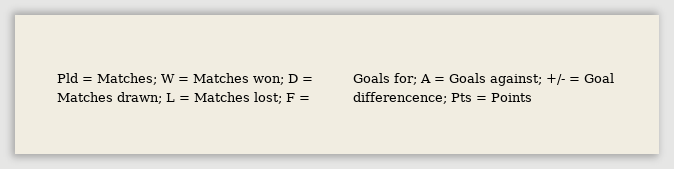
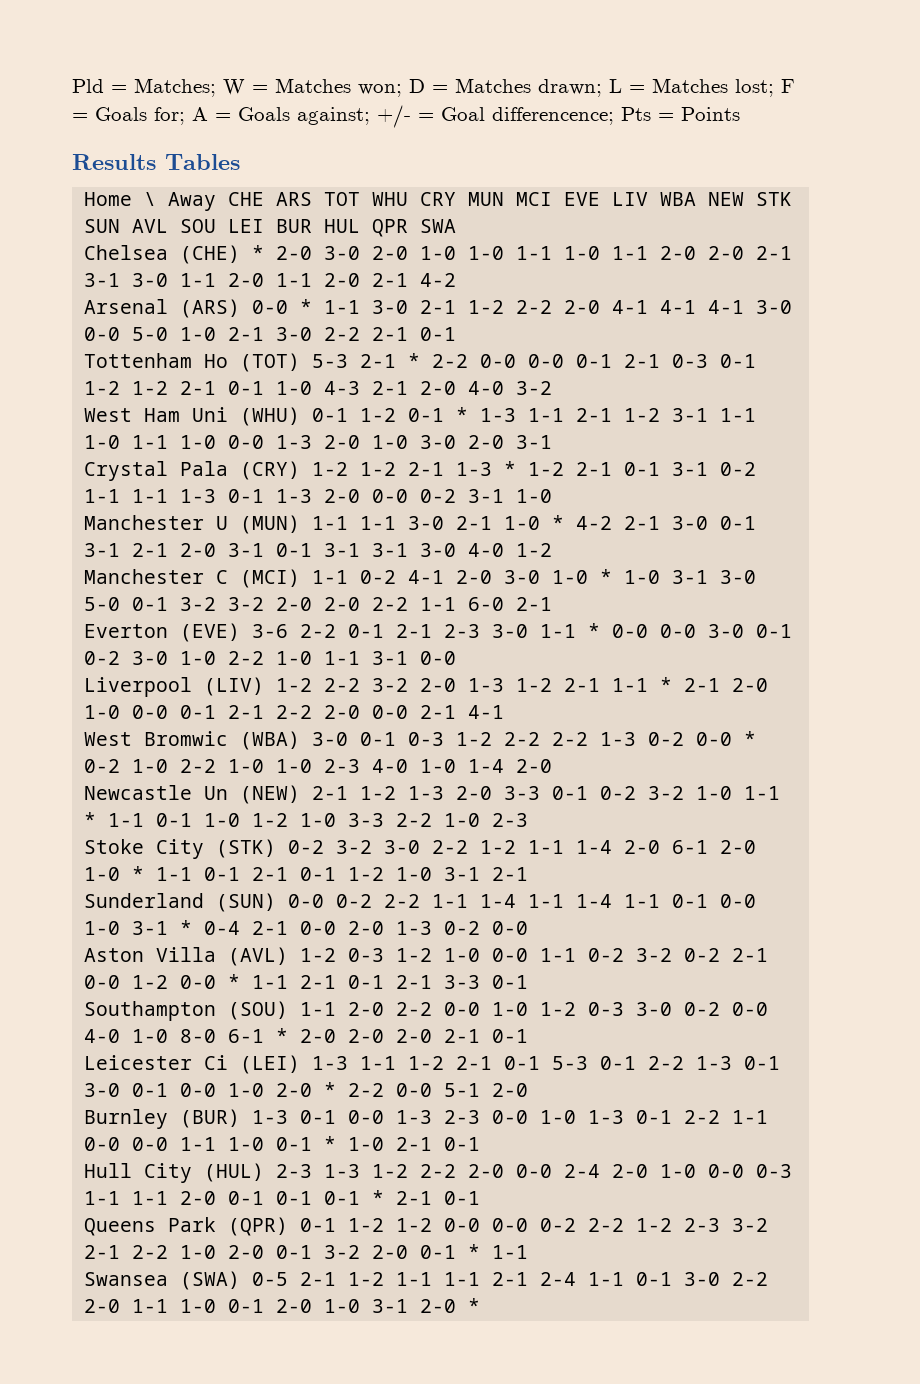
(532, 97) none -> [72,154,240,170] [84,192,793,211] [84,219,457,237] [84,245,793,264] [84,273,457,287] [84,299,793,318] [84,327,457,341] [84,353,757,372] [84,381,553,395] [84,407,757,426] [84,435,553,449] [84,461,757,481] [84,489,553,503] [84,515,757,534] [84,543,553,557] [84,569,757,588] [84,597,553,611] [84,623,793,642] [84,651,457,665] [84,677,769,697] [84,705,505,719] [84,731,757,750] [84,759,553,773] [84,785,781,804] [84,812,529,827] [84,839,757,859] [84,866,529,881] [84,893,757,912] [84,920,529,935] [84,947,769,966] [84,974,529,989] [84,1001,769,1021] [84,1028,529,1043] [84,1055,781,1074] [84,1082,529,1097] [84,1109,769,1129] [84,1136,481,1151] [84,1163,793,1183] [84,1190,481,1205] [84,1217,769,1236] [84,1244,529,1259] [84,1271,769,1290] [84,1298,481,1313] // Results Tables // Home \ Away CHE ARS TOT WHU CRY MUN MCI EVE LIV WBA NEW STK SUN AVL SOU LEI BUR HUL QPR SWA // Chelsea (CHE) * 2-0 3-0 2-0 1-0 1-0 1-1 1-0 1-1 2-0 2-0 2-1 3-1 3-0 1-1 2-0 1-1 2-0 2-1 4-2 // Arsenal (ARS) 0-0 * 1-1 3-0 2-1 1-2 2-2 2-0 4-1 4-1 4-1 3-0 0-0 5-0 1-0 2-1 3-0 2-2 2-1 0-1 // Tottenham Ho (TOT) 5-3 2-1 * 2-2 0-0 0-0 0-1 2-1 0-3 0-1 1-2 1-2 2-1 0-1 1-0 4-3 2-1 2-0 4-0 3-2 // West Ham Uni (WHU) 0-1 1-2 0-1 * 1-3 1-1 2-1 1-2 3-1 1-1 1-0 1-1 1-0 0-0 1-3 2-0 1-0 3-0 2-0 3-1 // Crystal Pala (CRY) 1-2 1-2 2-1 1-3 * 1-2 2-1 0-1 3-1 0-2 1-1 1-1 1-3 0-1 1-3 2-0 0-0 0-2 3-1 1-0 // Manchester U (MUN) 1-1 1-1 3-0 2-1 1-0 * 4-2 2-1 3-0 0-1 3-1 2-1 2-0 3-1 0-1 3-1 3-1 3-0 4-0 1-2 // Manchester C (MCI) 1-1 0-2 4-1 2-0 3-0 1-0 * 1-0 3-1 3-0 5-0 0-1 3-2 3-2 2-0 2-0 2-2 1-1 6-0 2-1 // Everton (EVE) 3-6 2-2 0-1 2-1 2-3 3-0 1-1 * 0-0 0-0 3-0 0-1 0-2 3-0 1-0 2-2 1-0 1-1 3-1 0-0 // Liverpool (LIV) 1-2 2-2 3-2 2-0 1-3 1-2 2-1 1-1 * 2-1 2-0 1-0 0-0 0-1 2-1 2-2 2-0 0-0 2-1 4-1 // West Bromwic (WBA) 3-0 0-1 0-3 1-2 2-2 2-2 1-3 0-2 0-0 * 0-2 1-0 2-2 1-0 1-0 2-3 4-0 1-0 1-4 2-0 // Newcastle Un (NEW) 2-1 1-2 1-3 2-0 3-3 0-1 0-2 3-2 1-0 1-1 * 1-1 0-1 1-0 1-2 1-0 3-3 2-2 1-0 2-3 // Stoke City (STK) 0-2 3-2 3-0 2-2 1-2 1-1 1-4 2-0 6-1 2-0 1-0 * 1-1 0-1 2-1 0-1 1-2 1-0 3-1 2-1 // Sunderland (SUN) 0-0 0-2 2-2 1-1 1-4 1-1 1-4 1-1 0-1 0-0 1-0 3-1 * 0-4 2-1 0-0 2-0 1-3 0-2 0-0 // Aston Villa (AVL) 1-2 0-3 1-2 1-0 0-0 1-1 0-2 3-2 0-2 2-1 0-0 1-2 0-0 * 1-1 2-1 0-1 2-1 3-3 0-1 // Southampton (SOU) 1-1 2-0 2-2 0-0 1-0 1-2 0-3 3-0 0-2 0-0 4-0 1-0 8-0 6-1 * 2-0 2-0 2-0 2-1 0-1 // Leicester Ci (LEI) 1-3 1-1 1-2 2-1 0-1 5-3 0-1 2-2 1-3 0-1 3-0 0-1 0-0 1-0 2-0 * 2-2 0-0 5-1 2-0 // Burnley (BUR) 1-3 0-1 0-0 1-3 2-3 0-0 1-0 1-3 0-1 2-2 1-1 0-0 0-0 1-1 1-0 0-1 * 1-0 2-1 0-1 // Hull City (HUL) 2-3 1-3 1-2 2-2 2-0 0-0 2-4 2-0 1-0 0-0 0-3 1-1 1-1 2-0 0-1 0-1 0-1 * 2-1 0-1 // Queens Park (QPR) 0-1 1-2 1-2 0-0 0-0 0-2 2-2 1-2 2-3 3-2 2-1 2-2 1-0 2-0 0-1 3-2 2-0 0-1 * 1-1 // Swansea (SWA) 0-5 2-1 1-2 1-1 1-1 2-1 2-4 1-1 0-1 3-0 2-2 2-0 1-1 1-0 0-1 2-0 1-0 3-1 2-0 *

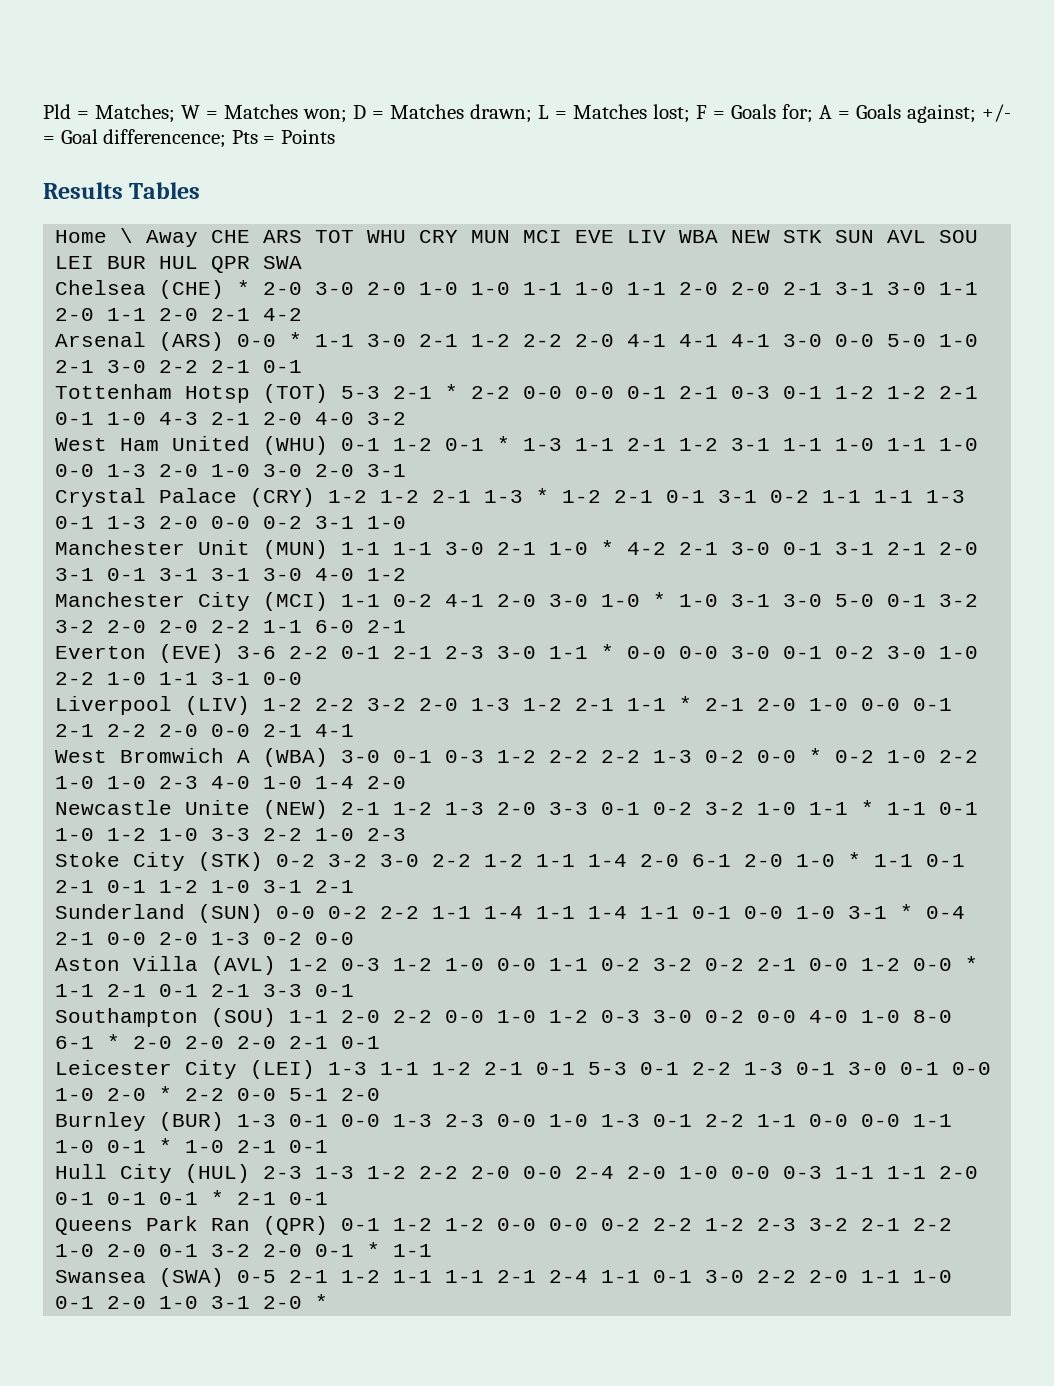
[204,354,229,368] Ho -> [185,386,251,403] Hotsp
[192,407,229,422] Uni -> [172,436,251,451] United
[180,461,229,476] Pala -> [159,488,238,503] Palace
[216,516,229,530] U -> [198,540,251,555] Unit
[216,570,229,584] C -> [198,592,251,611] City
[144,731,229,746] Bromwic -> [120,748,251,763] Bromwich A
[204,786,229,800] Un -> [185,800,251,815] Unite
[204,1055,229,1070] Ci -> [185,1060,238,1079] City
(217, 1224) none -> [211,1218,251,1231] Ran

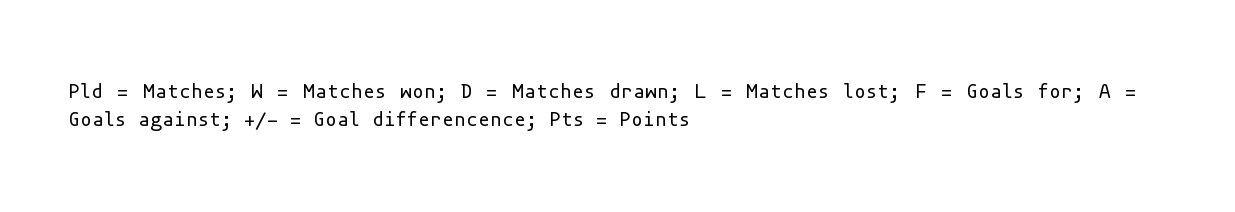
[43,182,201,199] [55,228,979,247] [55,256,303,273] [55,280,979,299] [55,308,303,321] [55,332,979,351] [55,360,303,373] [55,384,979,403] [55,412,407,425] [55,436,979,455] [55,464,407,477] [55,488,966,507] [55,516,407,529] [55,540,979,559] [55,568,407,581] [55,592,979,611] [55,620,407,633] [55,644,979,663] [55,672,303,685] [55,696,953,715] [55,724,355,737] [55,748,979,767] [55,776,407,789] [55,800,979,819] [55,828,407,841] [55,852,966,871] [55,880,355,893] [55,904,966,923] [55,932,355,945] [55,956,979,975] [55,984,355,997] [55,1008,953,1027] [55,1034,381,1049] [55,1060,992,1079] [55,1086,381,1101] [55,1112,953,1131] [55,1138,329,1153] [55,1164,979,1183] [55,1190,329,1205] [55,1216,953,1235] [55,1242,433,1257] [55,1268,953,1287] [55,1294,329,1309] // Results Tables // Home \ Away CHE ARS TOT WHU CRY MUN MCI EVE LIV WBA NEW STK SUN AVL SOU LEI BUR HUL QPR SWA // Chelsea (CHE) * 2-0 3-0 2-0 1-0 1-0 1-1 1-0 1-1 2-0 2-0 2-1 3-1 3-0 1-1 2-0 1-1 2-0 2-1 4-2 // Arsenal (ARS) 0-0 * 1-1 3-0 2-1 1-2 2-2 2-0 4-1 4-1 4-1 3-0 0-0 5-0 1-0 2-1 3-0 2-2 2-1 0-1 // Tottenham Hotsp (TOT) 5-3 2-1 * 2-2 0-0 0-0 0-1 2-1 0-3 0-1 1-2 1-2 2-1 0-1 1-0 4-3 2-1 2-0 4-0 3-2 // West Ham United (WHU) 0-1 1-2 0-1 * 1-3 1-1 2-1 1-2 3-1 1-1 1-0 1-1 1-0 0-0 1-3 2-0 1-0 3-0 2-0 3-1 // Crystal Palace (CRY) 1-2 1-2 2-1 1-3 * 1-2 2-1 0-1 3-1 0-2 1-1 1-1 1-3 0-1 1-3 2-0 0-0 0-2 3-1 1-0 // Manchester Unit (MUN) 1-1 1-1 3-0 2-1 1-0 * 4-2 2-1 3-0 0-1 3-1 2-1 2-0 3-1 0-1 3-1 3-1 3-0 4-0 1-2 // Manchester City (MCI) 1-1 0-2 4-1 2-0 3-0 1-0 * 1-0 3-1 3-0 5-0 0-1 3-2 3-2 2-0 2-0 2-2 1-1 6-0 2-1 // Everton (EVE) 3-6 2-2 0-1 2-1 2-3 3-0 1-1 * 0-0 0-0 3-0 0-1 0-2 3-0 1-0 2-2 1-0 1-1 3-1 0-0 // Liverpool (LIV) 1-2 2-2 3-2 2-0 1-3 1-2 2-1 1-1 * 2-1 2-0 1-0 0-0 0-1 2-1 2-2 2-0 0-0 2-1 4-1 // West Bromwich A (WBA) 3-0 0-1 0-3 1-2 2-2 2-2 1-3 0-2 0-0 * 0-2 1-0 2-2 1-0 1-0 2-3 4-0 1-0 1-4 2-0 // Newcastle Unite (NEW) 2-1 1-2 1-3 2-0 3-3 0-1 0-2 3-2 1-0 1-1 * 1-1 0-1 1-0 1-2 1-0 3-3 2-2 1-0 2-3 // Stoke City (STK) 0-2 3-2 3-0 2-2 1-2 1-1 1-4 2-0 6-1 2-0 1-0 * 1-1 0-1 2-1 0-1 1-2 1-0 3-1 2-1 // Sunderland (SUN) 0-0 0-2 2-2 1-1 1-4 1-1 1-4 1-1 0-1 0-0 1-0 3-1 * 0-4 2-1 0-0 2-0 1-3 0-2 0-0 // Aston Villa (AVL) 1-2 0-3 1-2 1-0 0-0 1-1 0-2 3-2 0-2 2-1 0-0 1-2 0-0 * 1-1 2-1 0-1 2-1 3-3 0-1 // Southampton (SOU) 1-1 2-0 2-2 0-0 1-0 1-2 0-3 3-0 0-2 0-0 4-0 1-0 8-0 6-1 * 2-0 2-0 2-0 2-1 0-1 // Leicester City (LEI) 1-3 1-1 1-2 2-1 0-1 5-3 0-1 2-2 1-3 0-1 3-0 0-1 0-0 1-0 2-0 * 2-2 0-0 5-1 2-0 // Burnley (BUR) 1-3 0-1 0-0 1-3 2-3 0-0 1-0 1-3 0-1 2-2 1-1 0-0 0-0 1-1 1-0 0-1 * 1-0 2-1 0-1 // Hull City (HUL) 2-3 1-3 1-2 2-2 2-0 0-0 2-4 2-0 1-0 0-0 0-3 1-1 1-1 2-0 0-1 0-1 0-1 * 2-1 0-1 // Queens Park Ran (QPR) 0-1 1-2 1-2 0-0 0-0 0-2 2-2 1-2 2-3 3-2 2-1 2-2 1-0 2-0 0-1 3-2 2-0 0-1 * 1-1 // Swansea (SWA) 0-5 2-1 1-2 1-1 1-1 2-1 2-4 1-1 0-1 3-0 2-2 2-0 1-1 1-0 0-1 2-0 1-0 3-1 2-0 * -> (690, 118) none

